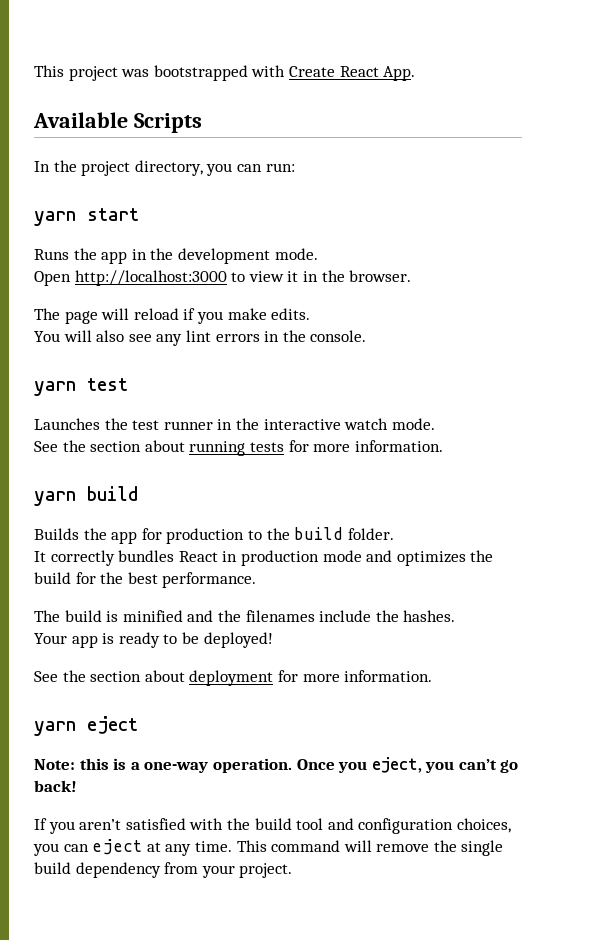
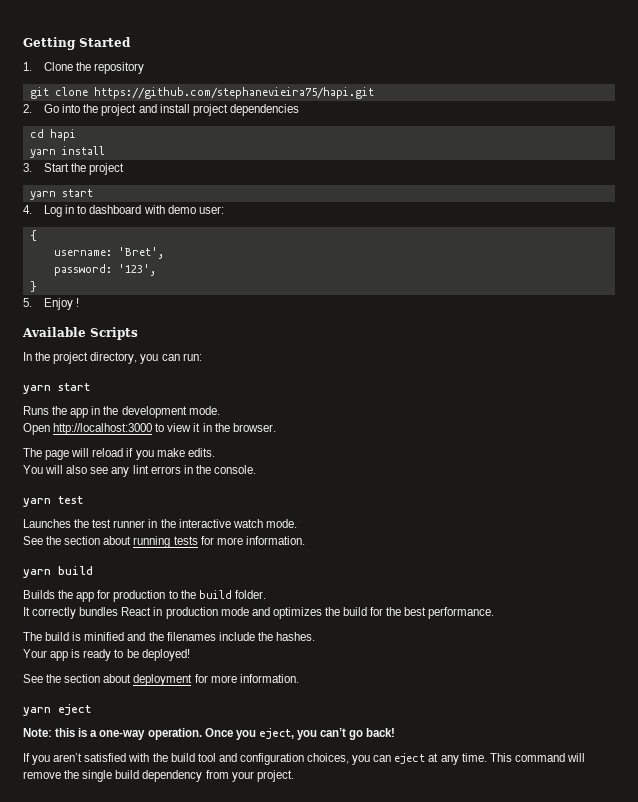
[34,65,416,81] This project was bootstrapped with Create React App. -> [23,37,131,50] [23,62,145,74] [29,87,374,99] [23,104,299,116] [29,129,76,141] [29,146,105,158] [23,163,125,175] [29,189,93,200] [23,205,224,217] [29,230,37,241] [53,247,164,259] [53,264,156,276] [29,281,37,292] [23,298,80,310] Getting Started // 1. Clone the repository // git clone https://github.com/stephanevieira75/hapi.git // 2. Go into the project and install project dependencies // cd hapi // yarn install // 3. Start the project // yarn start // 4. Log in to dashboard with demo user: // { // username: 'Bret', // password: '123', // } // 5. Enjoy !

